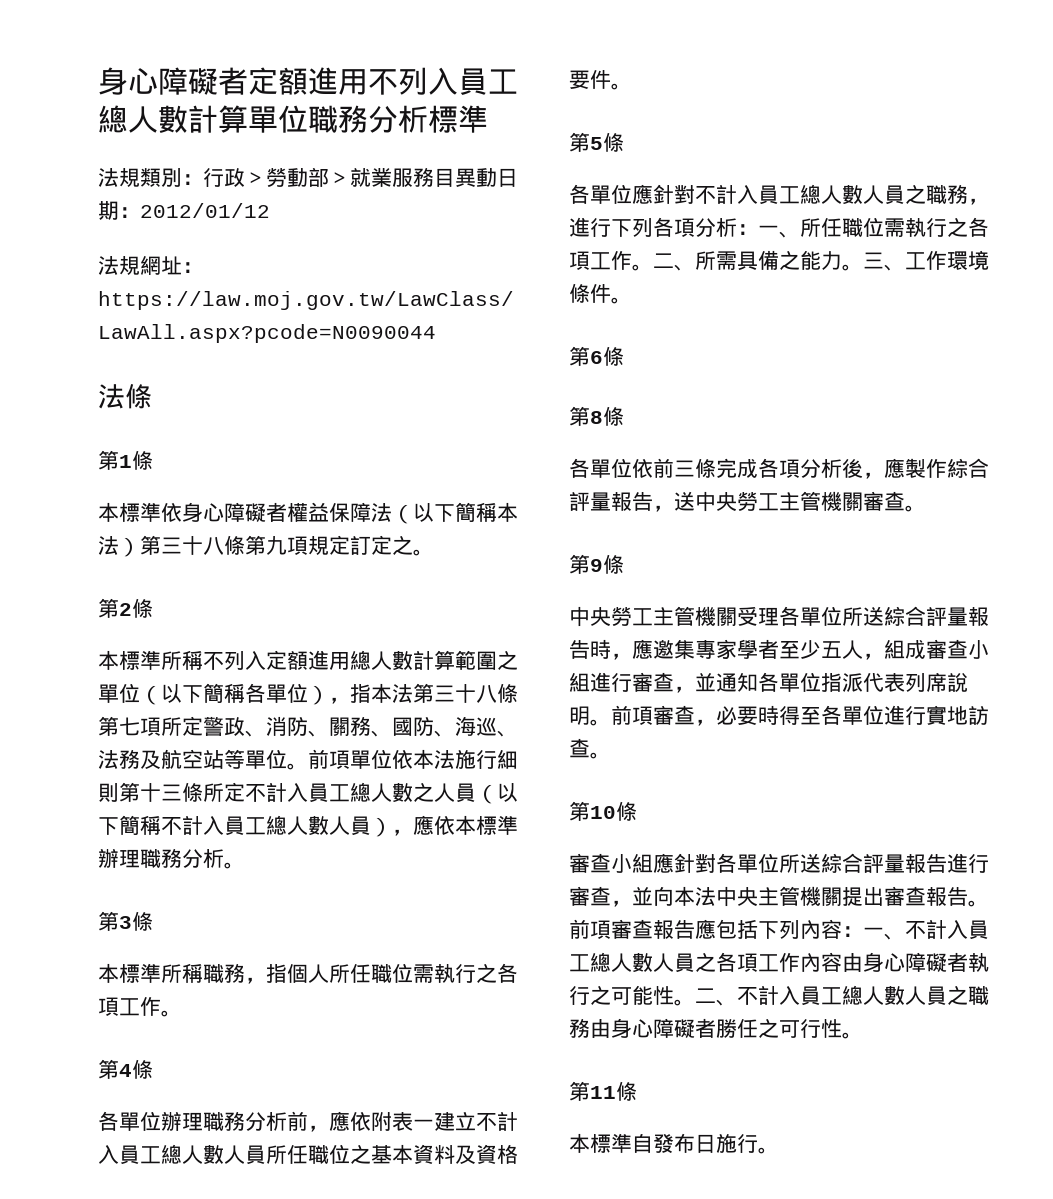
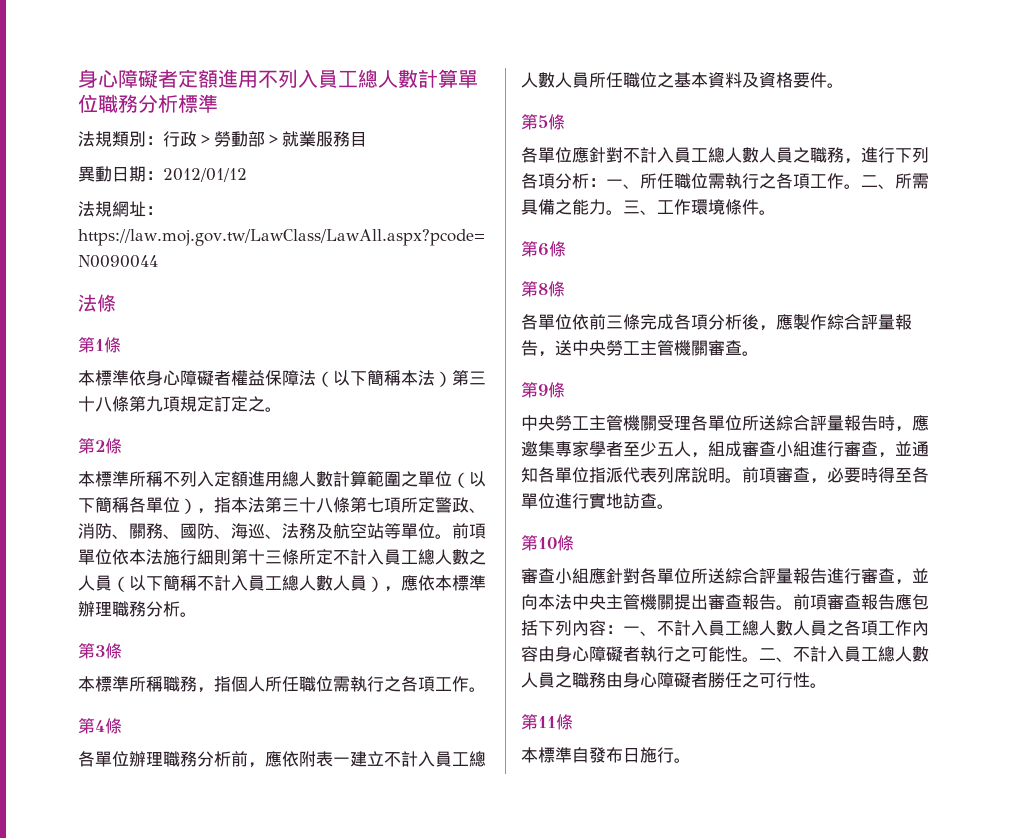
(455, 177) none -> (367, 139) //

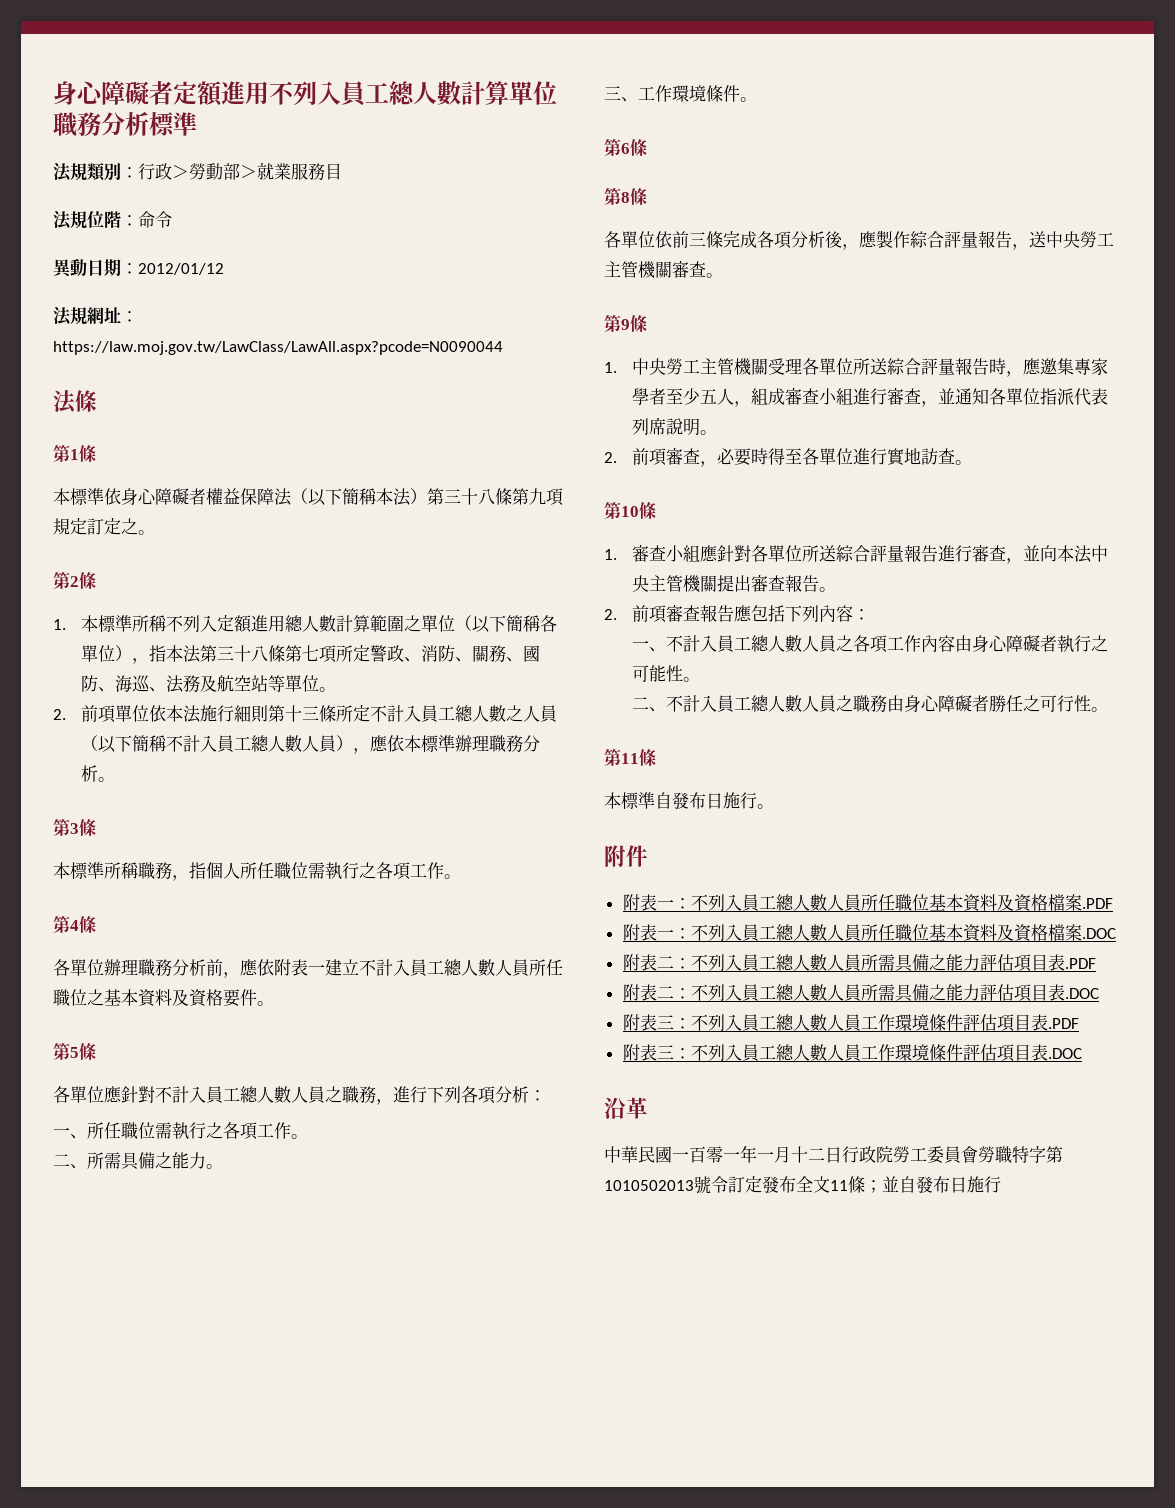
(367, 139) none -> [53,211,172,230] // 法規位階：命令
(122, 446) none -> [53,619,66,630] 1.
(452, 536) none -> [53,709,66,720] // 2.
(606, 182) none -> (546, 1095) //
(861, 186) none -> (308, 1136) //
(623, 212) none -> (223, 1166) //
(565, 390) none -> [604,362,617,373] 1.
(742, 480) none -> [604,452,617,463] // 2.
(574, 543) none -> [604,549,617,560] 1.
(793, 607) none -> [604,609,617,620] // 2.
(623, 629) none -> (870, 614) //
(759, 659) none -> (700, 679) //
(691, 760) none -> [604,845,648,867] [622,894,1113,912] [622,924,1116,942] [622,954,1096,972] [622,984,1099,1002] [622,1014,1079,1032] [622,1044,1082,1062] [604,1097,648,1119] [604,1145,1063,1164] [604,1176,1001,1194] // 附件 // 附表一：不列入員工總人數人員所任職位基本資料及資格檔案.PDF // 附表一：不列入員工總人數人員所任職位基本資料及資格檔案.DOC // 附表二：不列入員工總人數人員所需具備之能力評估項目表.PDF // 附表二：不列入員工總人數人員所需具備之能力評估項目表.DOC // 附表三：不列入員工總人數人員工作環境條件評估項目表.PDF // 附表三：不列入員工總人數人員工作環境條件評估項目表.DOC // 沿革 // 中華民國一百零一年一月十二日行政院勞工委員會勞職特字第1010502013號令訂定發布全文11條；並自發布日施行

